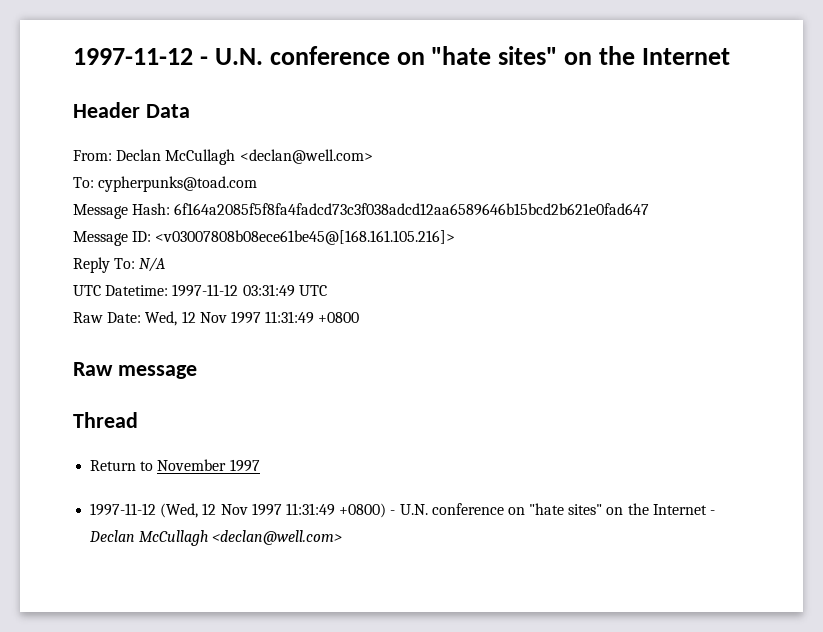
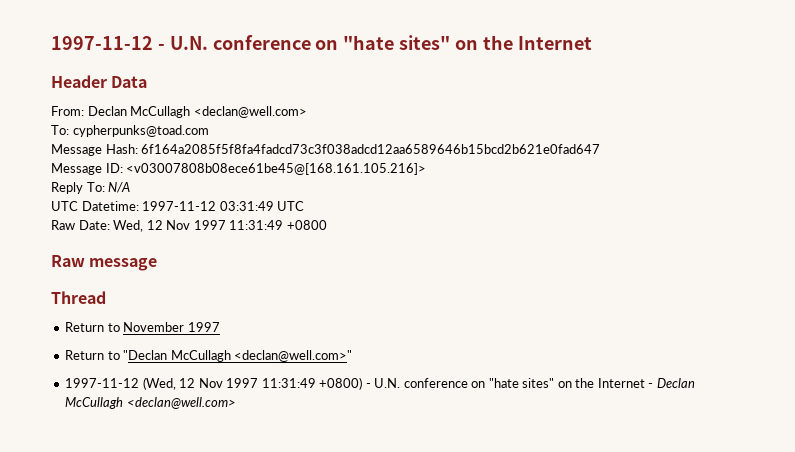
(260, 465) none -> [65,350,353,362] // Return to "Declan McCullagh <declan@well.com>"

